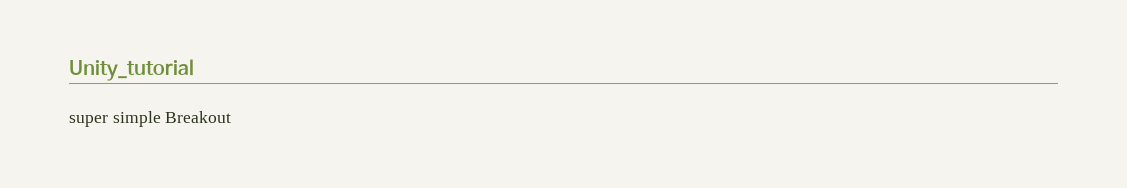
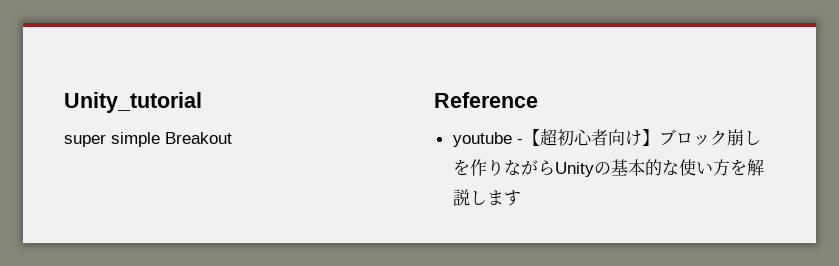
(232, 117) none -> [434,92,538,108] [452,128,761,147] [452,159,764,177] [452,189,521,206] // Reference // youtube -【超初心者向け】ブロック崩しを作りながらUnityの基本的な使い方を解説します

